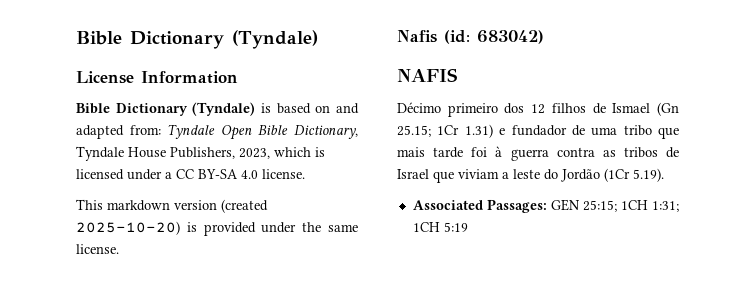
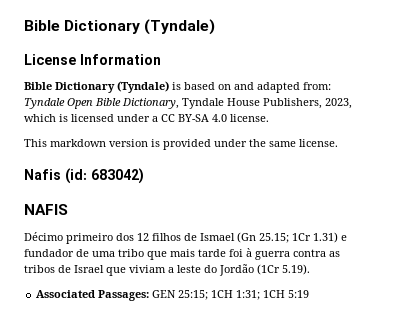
[221,199,268,213] [76,221,180,235] (created 2025-10-20) -> (148, 143) none

